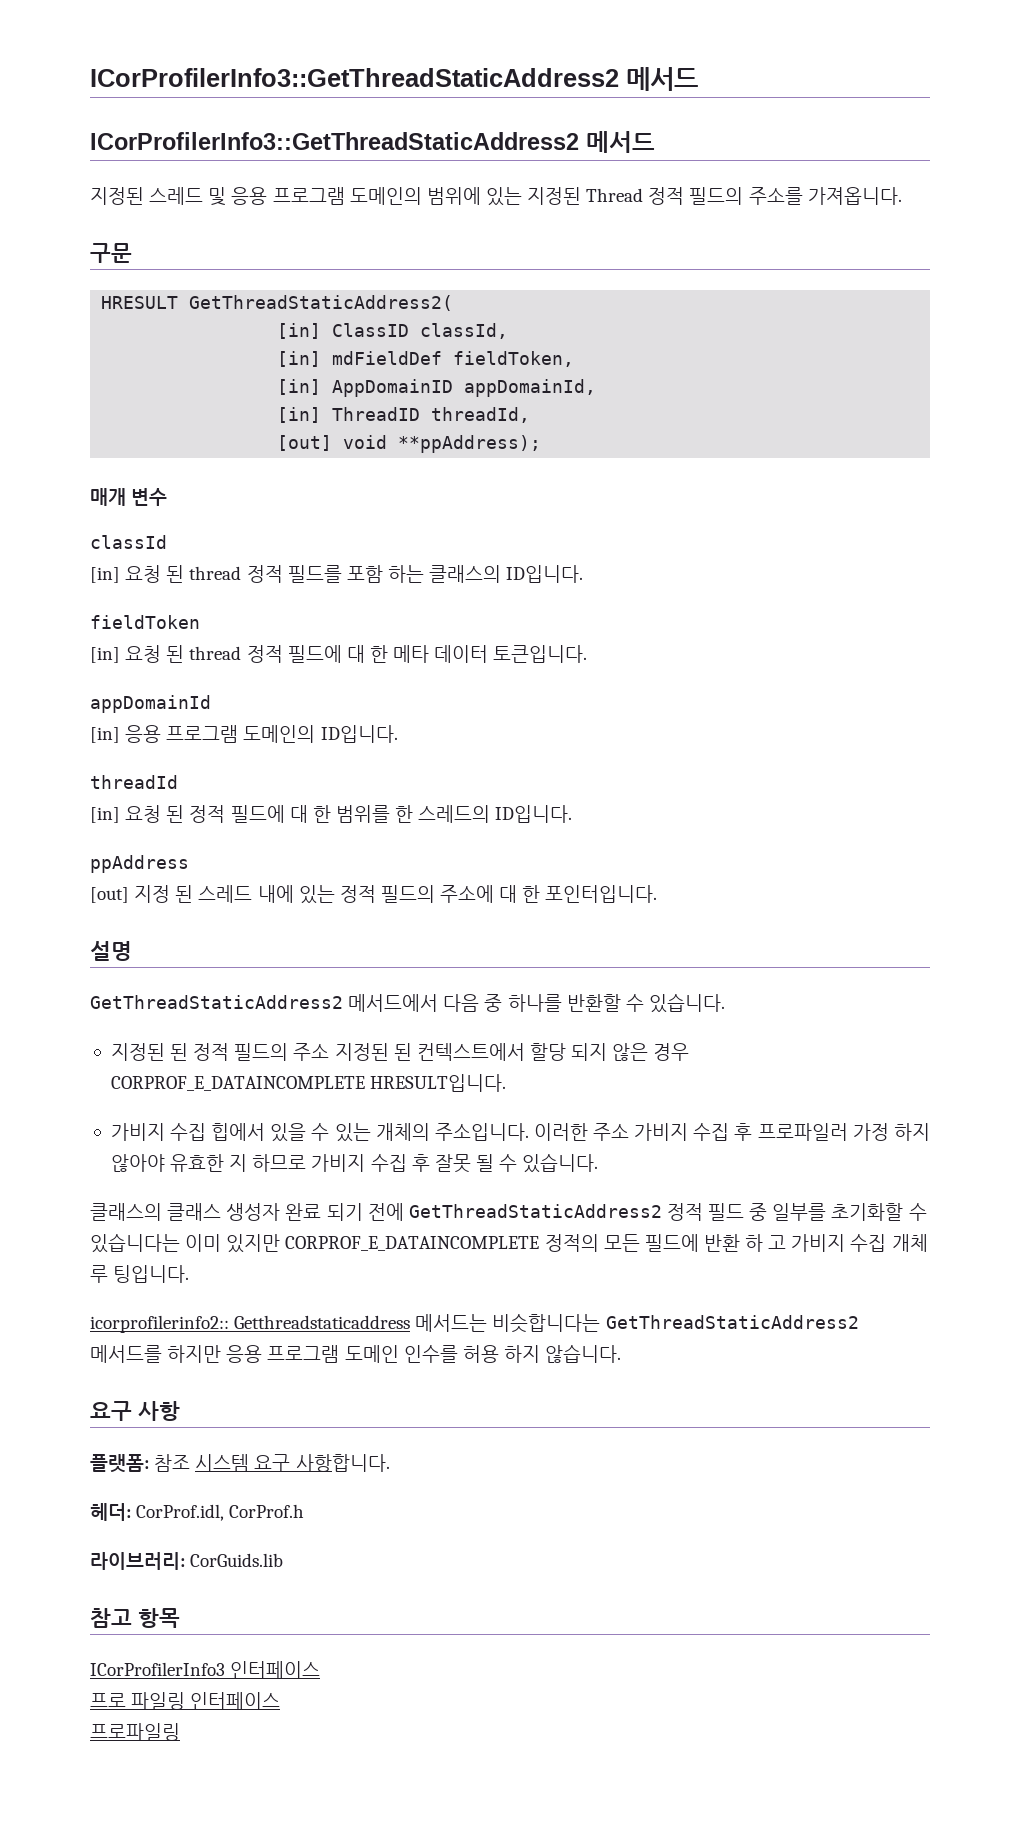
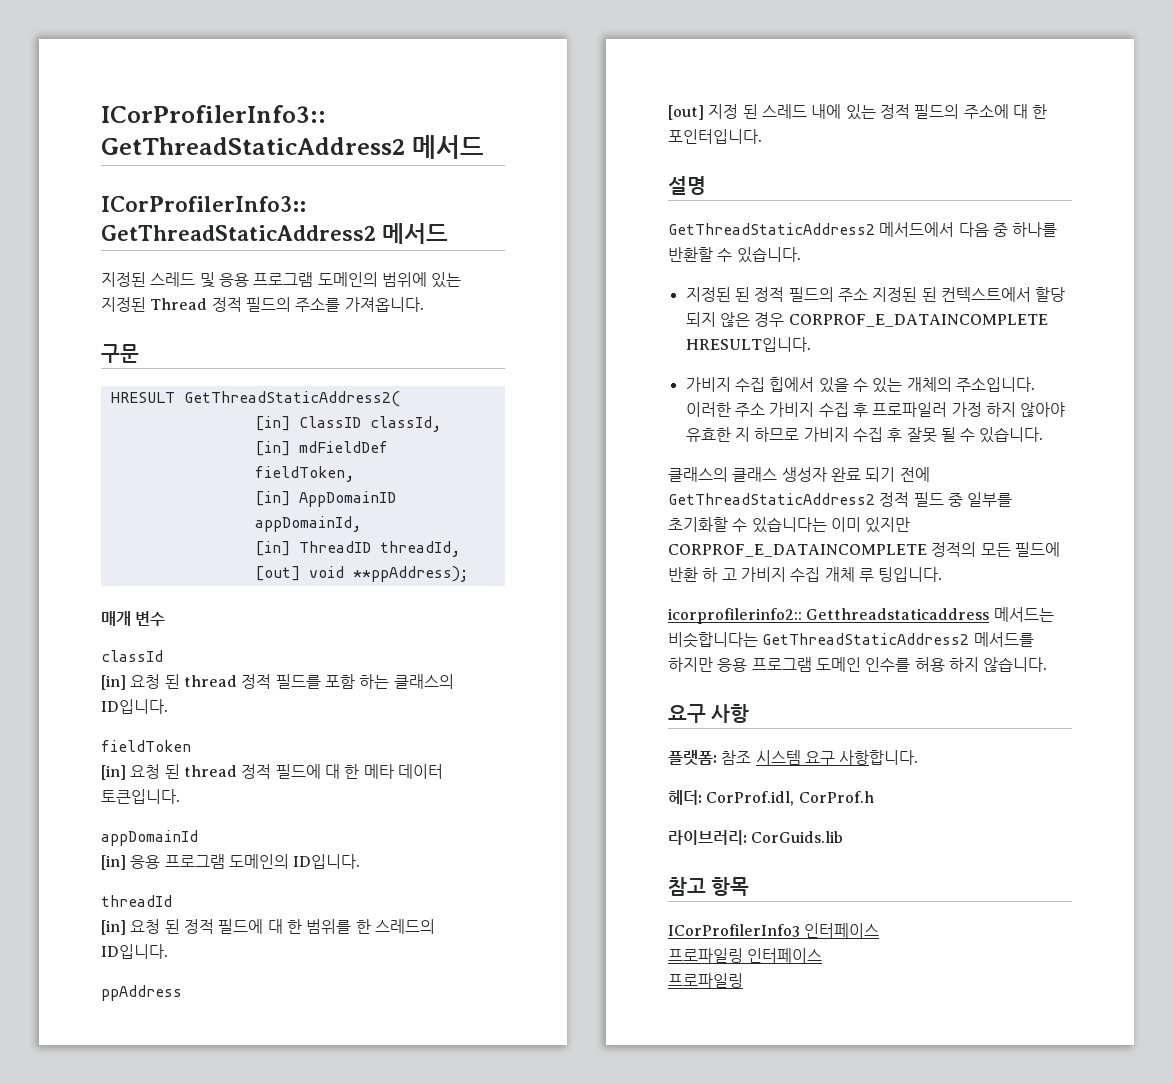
[90,1692,186,1710] 프로 파일링 -> [668,948,743,963] 프로파일링

